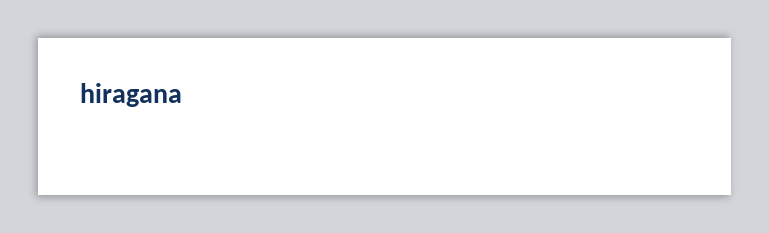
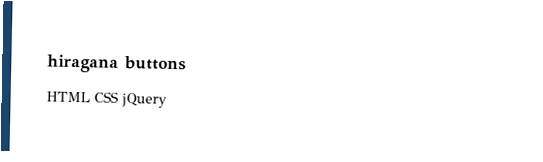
(182, 95) none -> [124,56,186,71] [46,91,167,108] buttons // HTML CSS jQuery

